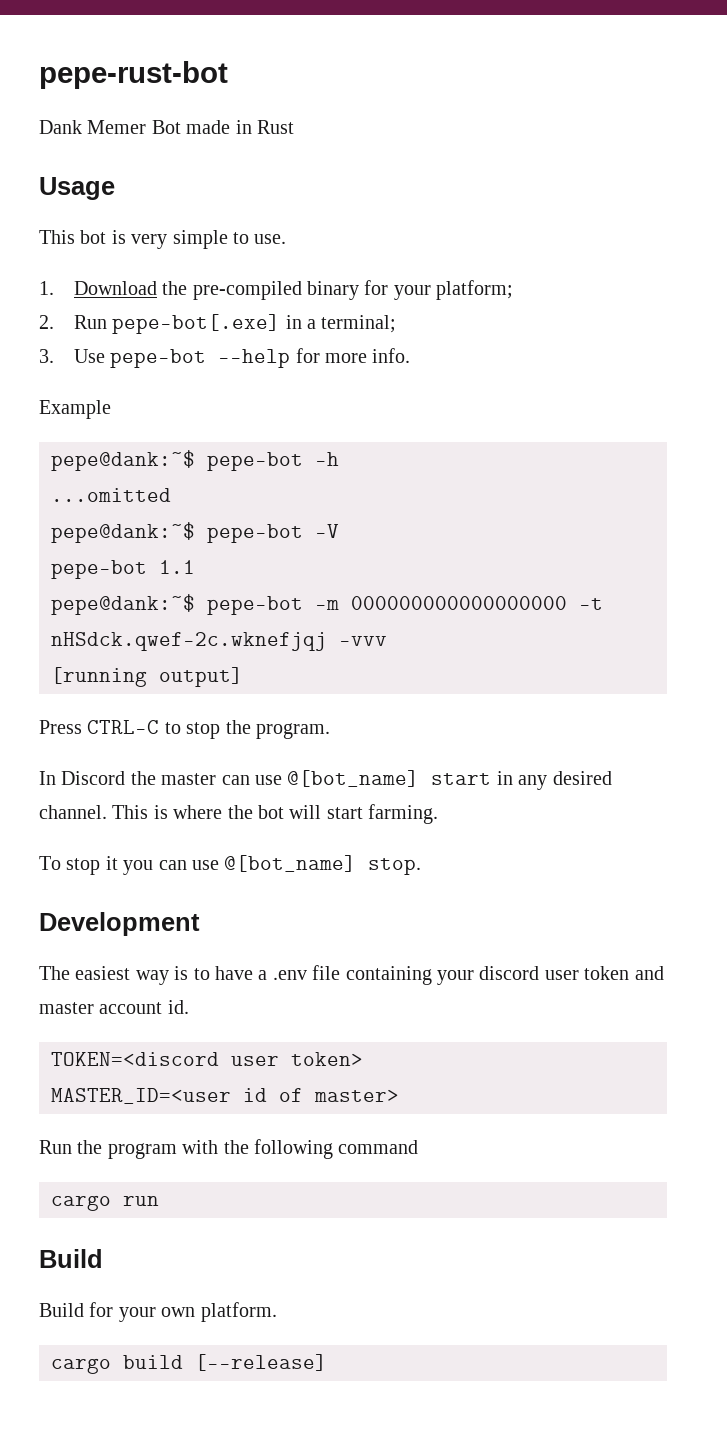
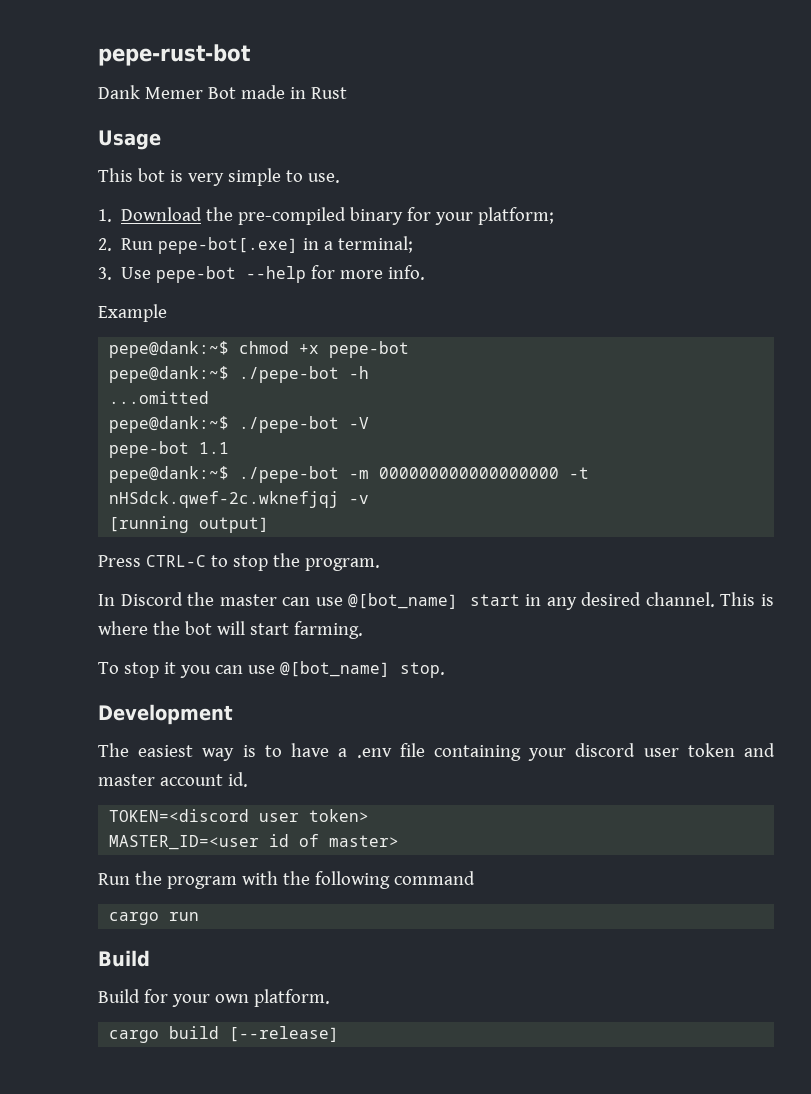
[207,452,303,471] pepe-bot -> [239,341,410,358] [109,366,340,383] chmod +x pepe-bot // pepe@dank:~$ ./pepe-bot
[207,524,303,543] pepe-bot -> [239,416,340,433] ./pepe-bot
[207,596,303,615] pepe-bot -> [239,466,340,483] ./pepe-bot
[339,636,387,646] -vvv -> [349,495,370,504] -v

